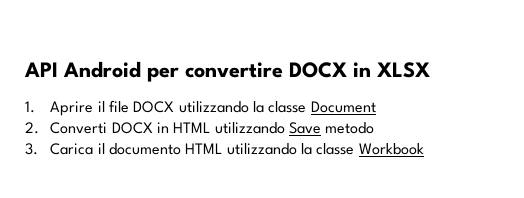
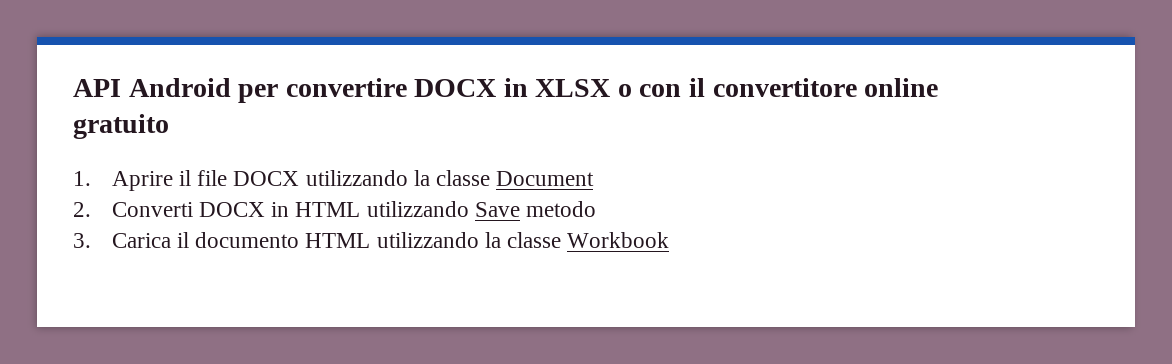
(430, 70) none -> [617,78,939,97] [73,114,169,139] o con il convertitore online gratuito

